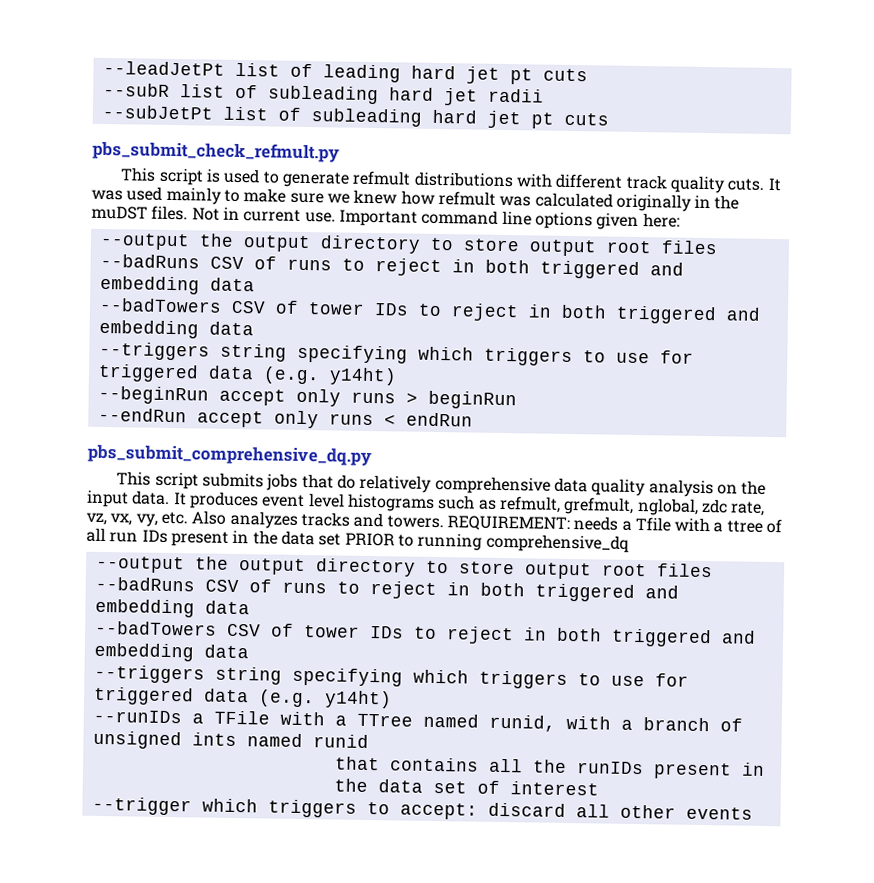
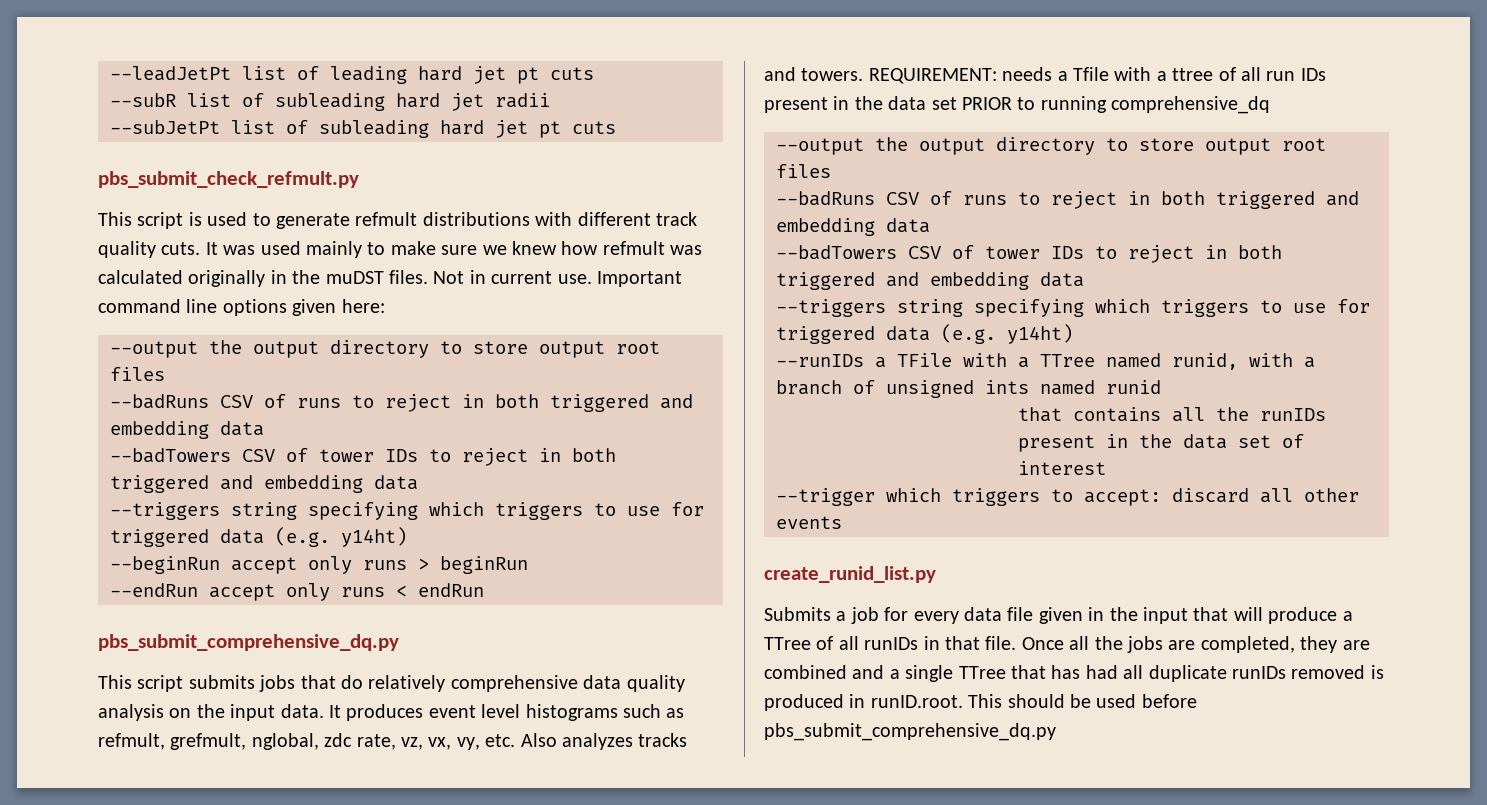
(753, 813) none -> [764,566,936,583] [764,607,1353,624] [764,636,1370,653] [764,665,1384,682] [764,694,1197,711] [764,723,1056,741] // create_runid_list.py // Submits a job for every data file given in the input that will produce a TTree of all runIDs in that file. Once all the jobs are completed, they are combined and a single TTree that has had all duplicate runIDs removed is produced in runID.root. This should be used before pbs_submit_comprehensive_dq.py

